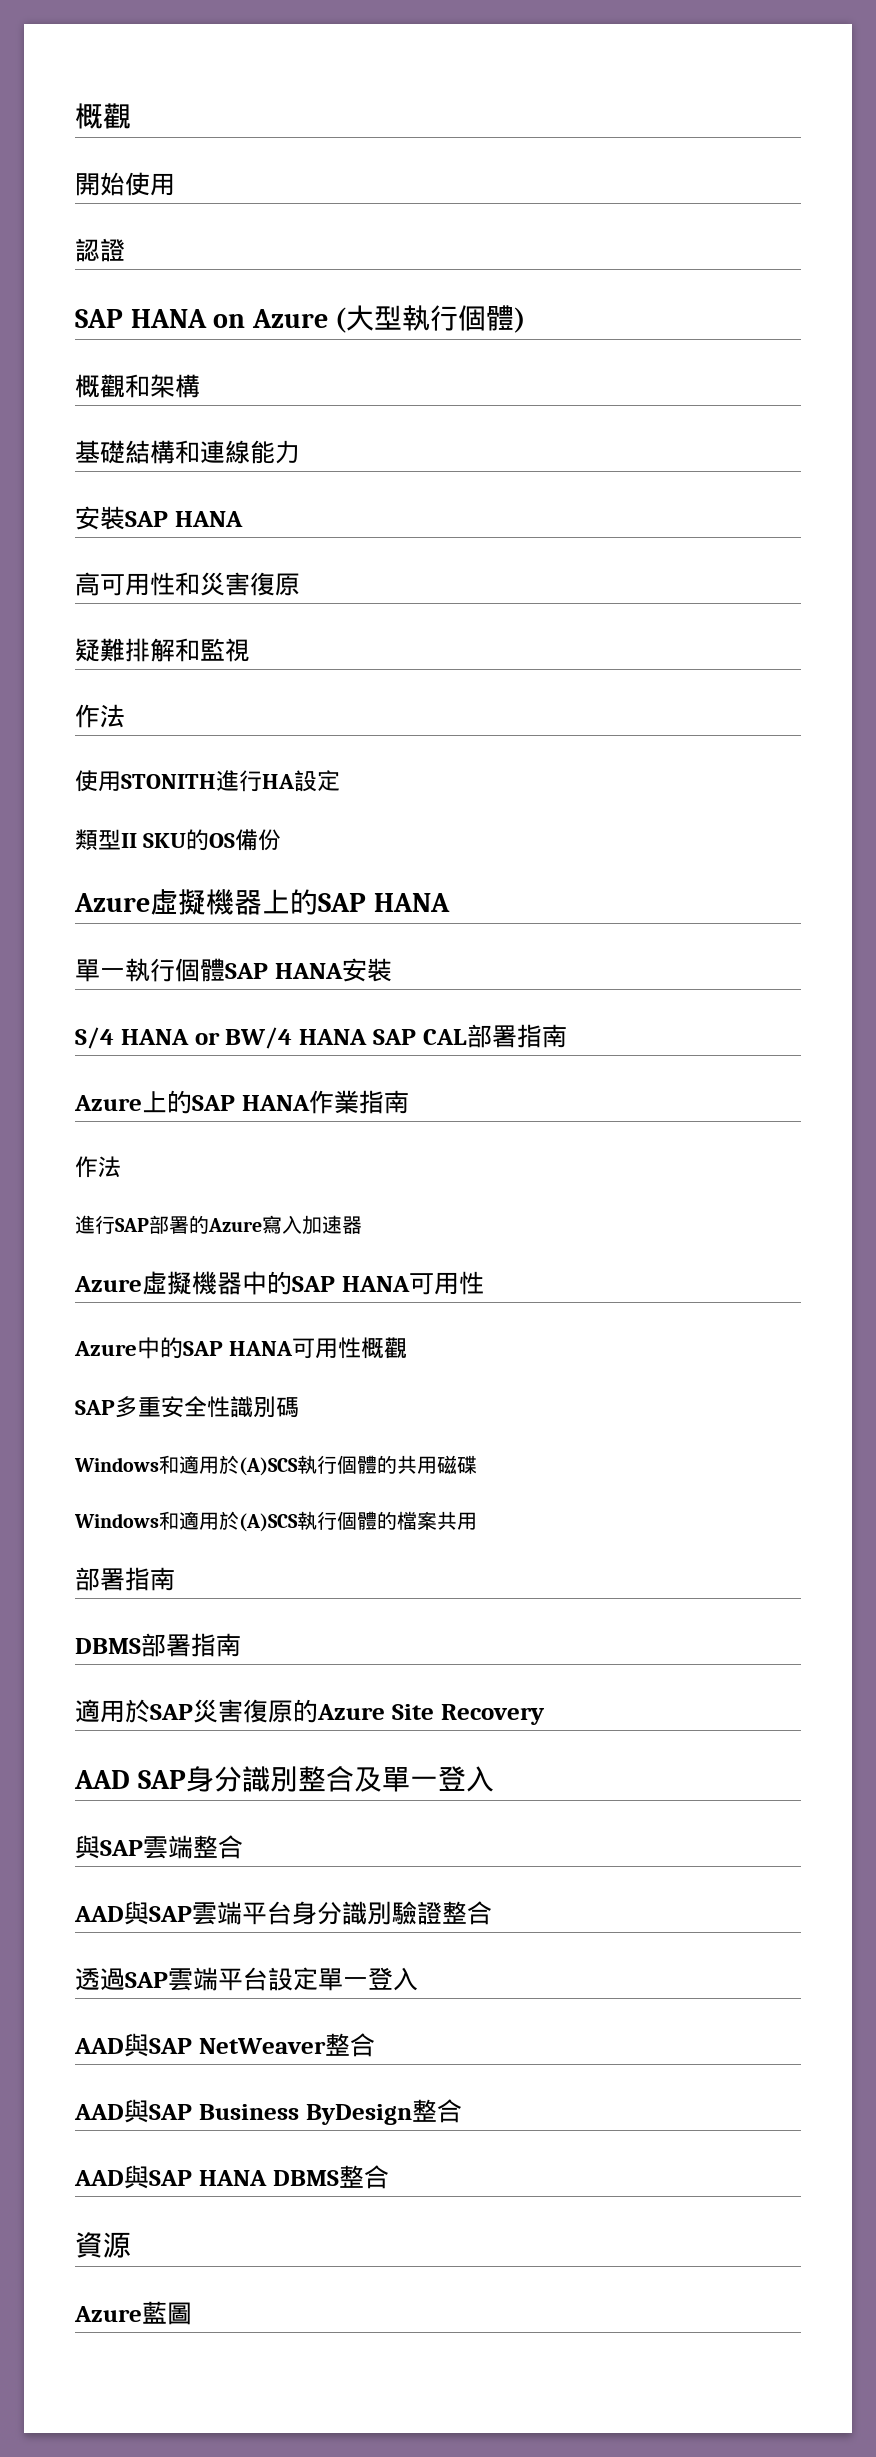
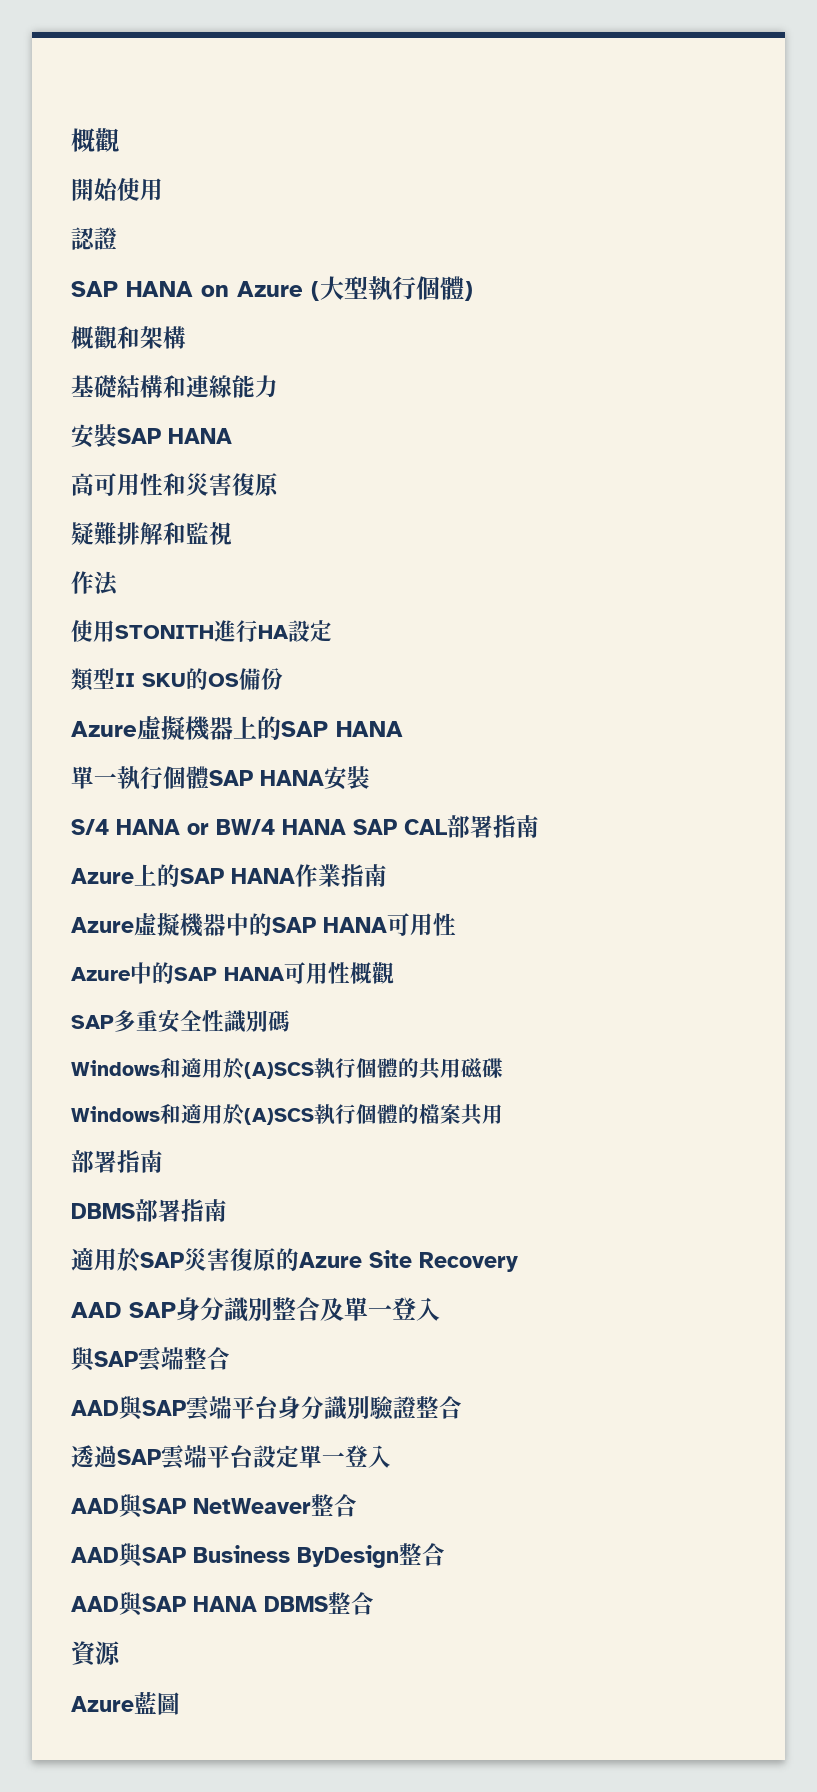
[75,1156,121,1178] [75,1215,362,1235] // 作法 // 進行SAP部署的Azure寫入加速器 -> (387, 875) none

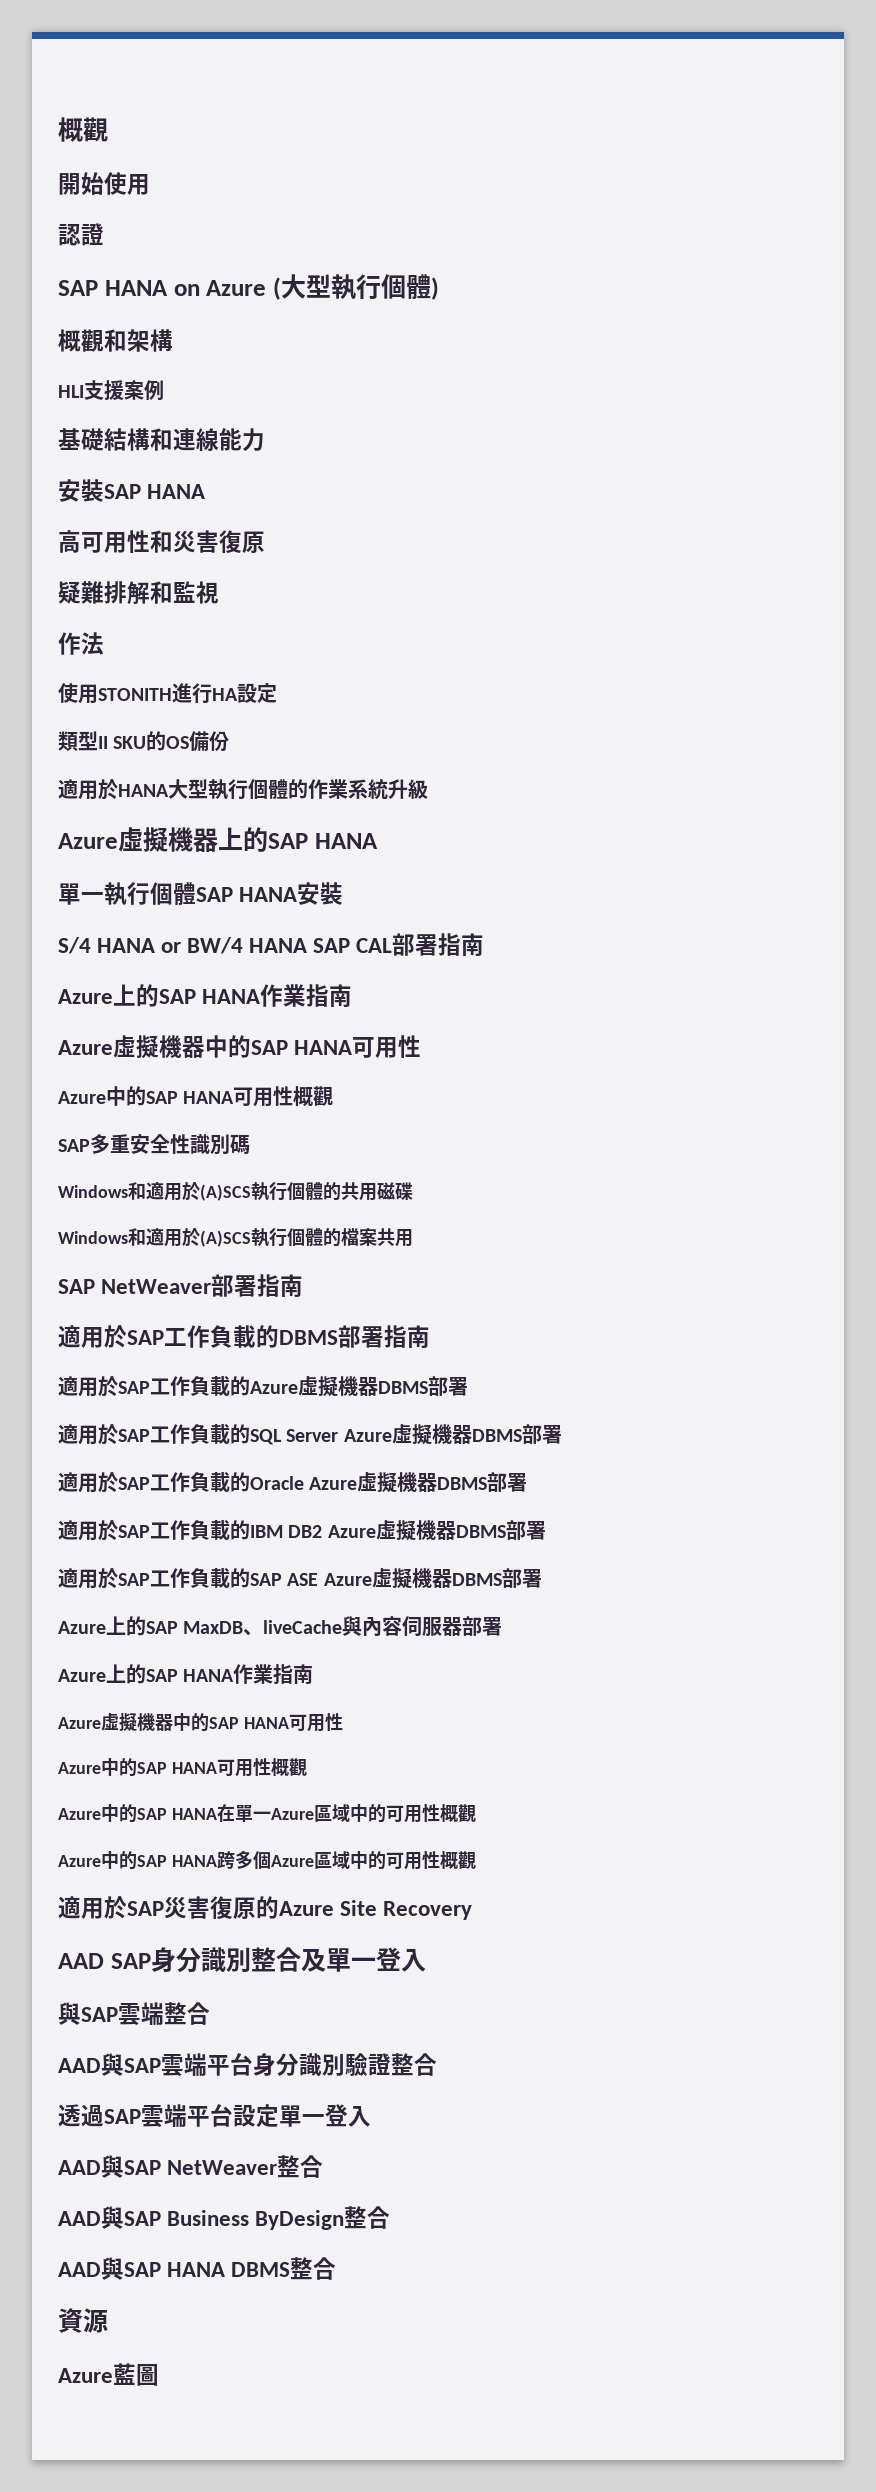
(186, 337) none -> [58,380,164,401] // HLI支援案例
(283, 679) none -> [58,779,428,800] // 適用於HANA大型執行個體的作業系統升級
[71,1150,163,1173] [71,1199,227,1222] 部署指南 // DBMS部署指南 -> [58,1274,304,1297] [58,1325,430,1348] [58,1376,468,1397] [58,1424,562,1445] [58,1472,528,1493] [58,1520,546,1541] [58,1568,542,1589] [58,1616,503,1637] [58,1664,314,1684] [58,1712,343,1732] [58,1758,307,1777] [58,1804,476,1823] [58,1850,476,1870] SAP NetWeaver部署指南 // 適用於SAP工作負載的DBMS部署指南 // 適用於SAP工作負載的Azure虛擬機器DBMS部署 // 適用於SAP工作負載的SQL Server Azure虛擬機器DBMS部署 // 適用於SAP工作負載的Oracle Azure虛擬機器DBMS部署 // 適用於SAP工作負載的IBM DB2 Azure虛擬機器DBMS部署 // 適用於SAP工作負載的SAP ASE Azure虛擬機器DBMS部署 // Azure上的SAP MaxDB、liveCache與內容伺服器部署 // Azure上的SAP HANA作業指南 // Azure虛擬機器中的SAP HANA可用性 // Azure中的SAP HANA可用性概觀 // Azure中的SAP HANA在單一Azure區域中的可用性概觀 // Azure中的SAP HANA跨多個Azure區域中的可用性概觀

